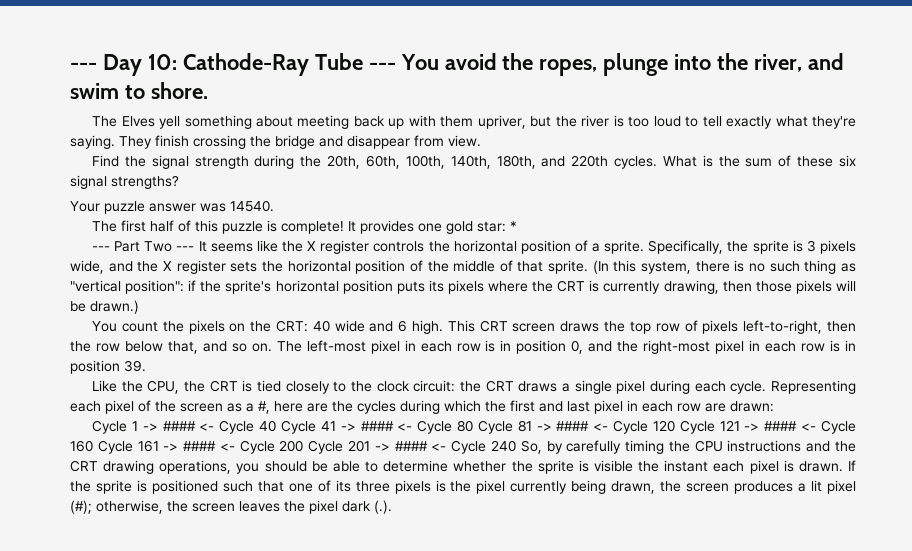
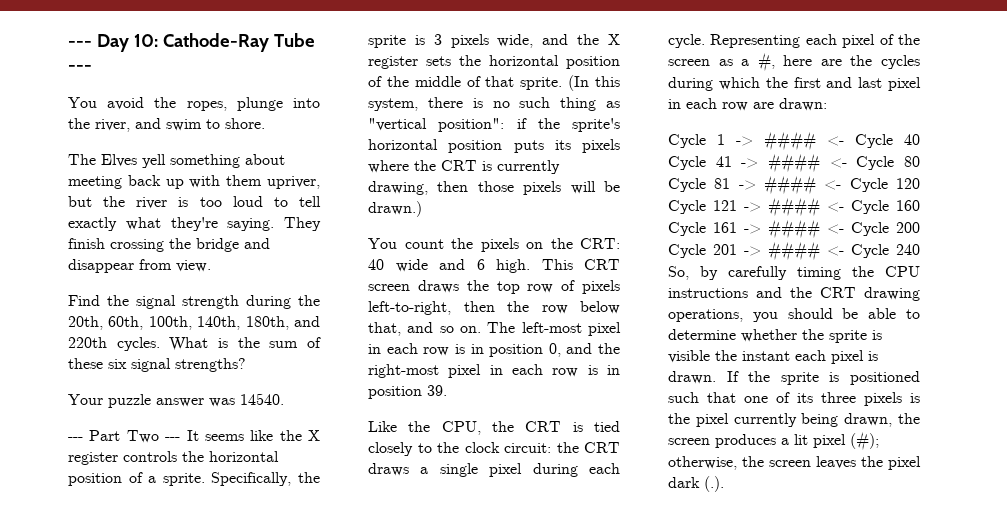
(396, 66) none -> (92, 68) //
[92,220,518,234] // The first half of this puzzle is complete! It provides one gold star: * -> (284, 399) none

